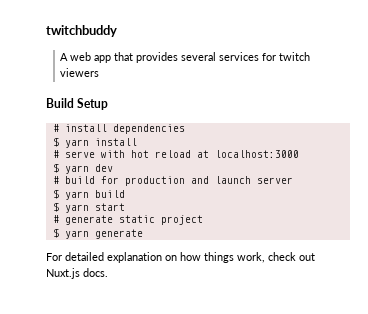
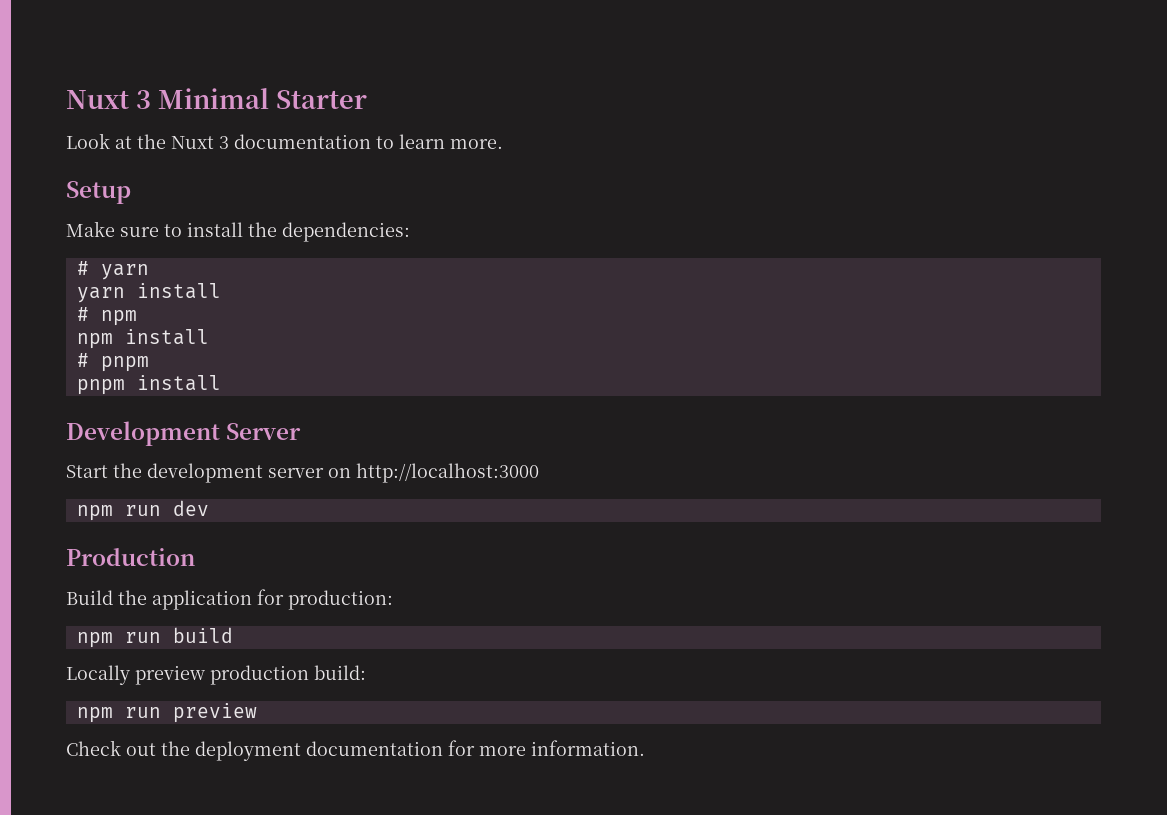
[46,25,117,37] [60,52,311,63] [60,68,100,77] [46,98,109,110] [52,124,185,134] [52,137,137,148] [52,150,299,158] [52,163,113,174] [52,176,293,186] [52,189,125,200] [52,202,125,213] [52,215,203,225] [52,228,143,239] [46,252,315,263] [46,268,108,279] twitchbuddy // A web app that provides several services for twitch viewers // Build Setup // # install dependencies // $ yarn install // # serve with hot reload at localhost:3000 // $ yarn dev // # build for production and launch server // $ yarn build // $ yarn start // # generate static project // $ yarn generate // For detailed explanation on how things work, check out Nuxt.js docs. -> [66,88,367,109] [66,133,503,149] [66,181,131,204] [66,221,410,242] [76,261,149,280] [76,283,221,303] [76,307,137,326] [76,329,209,349] [76,353,149,372] [76,375,221,395] [66,421,302,446] [66,463,539,483] [76,500,209,521] [66,548,195,566] [66,589,393,610] [76,627,233,648] [66,665,366,685] [76,703,257,723] [66,740,645,761] Nuxt 3 Minimal Starter // Look at the Nuxt 3 documentation to learn more. // Setup // Make sure to install the dependencies: // # yarn // yarn install // # npm // npm install // # pnpm // pnpm install // Development Server // Start the development server on http://localhost:3000 // npm run dev // Production // Build the application for production: // npm run build // Locally preview production build: // npm run preview // Check out the deployment documentation for more information.

